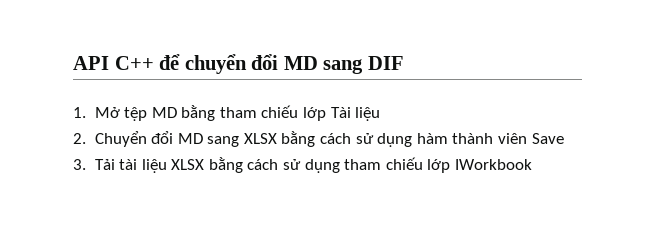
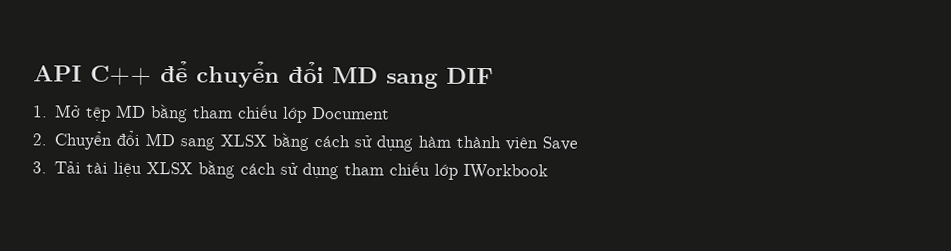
[330,107,381,121] Tài liệu -> [312,107,391,120] Document

